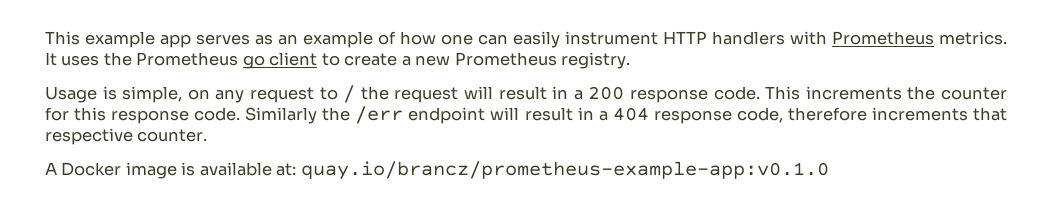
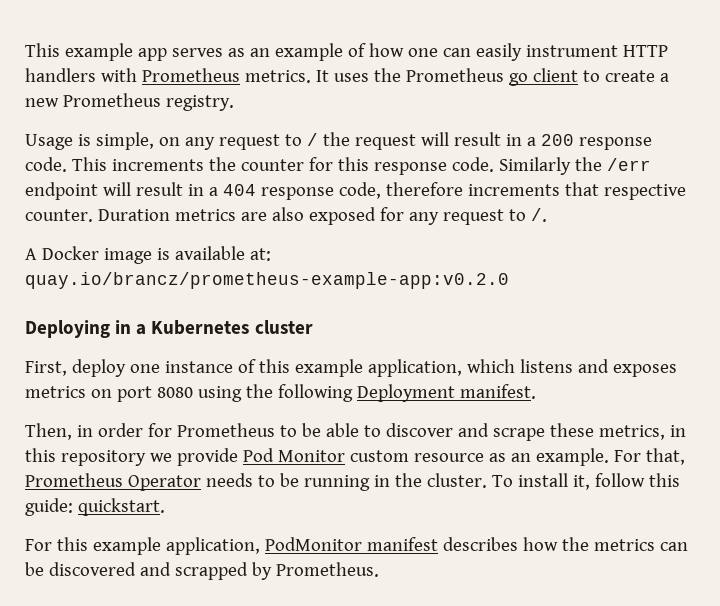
(208, 135) none -> [97,207,547,225] Duration metrics are also exposed for any request to /.
[300,161,829,180] quay.io/brancz/prometheus-example-app:v0.1.0 -> [25,272,509,289] [25,320,313,338] [25,359,677,377] [25,384,536,402] [25,423,686,441] [25,448,685,466] [25,473,680,491] [25,498,165,516] [25,537,688,555] [25,562,379,580] quay.io/brancz/prometheus-example-app:v0.2.0 // Deploying in a Kubernetes cluster // First, deploy one instance of this example application, which listens and exposes metrics on port 8080 using the following Deployment manifest. // Then, in order for Prometheus to be able to discover and scrape these metrics, in this repository we provide Pod Monitor custom resource as an example. For that, Prometheus Operator needs to be running in the cluster. To install it, follow this guide: quickstart. // For this example application, PodMonitor manifest describes how the metrics can be discovered and scrapped by Prometheus.

